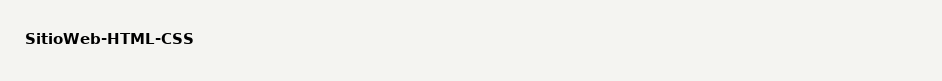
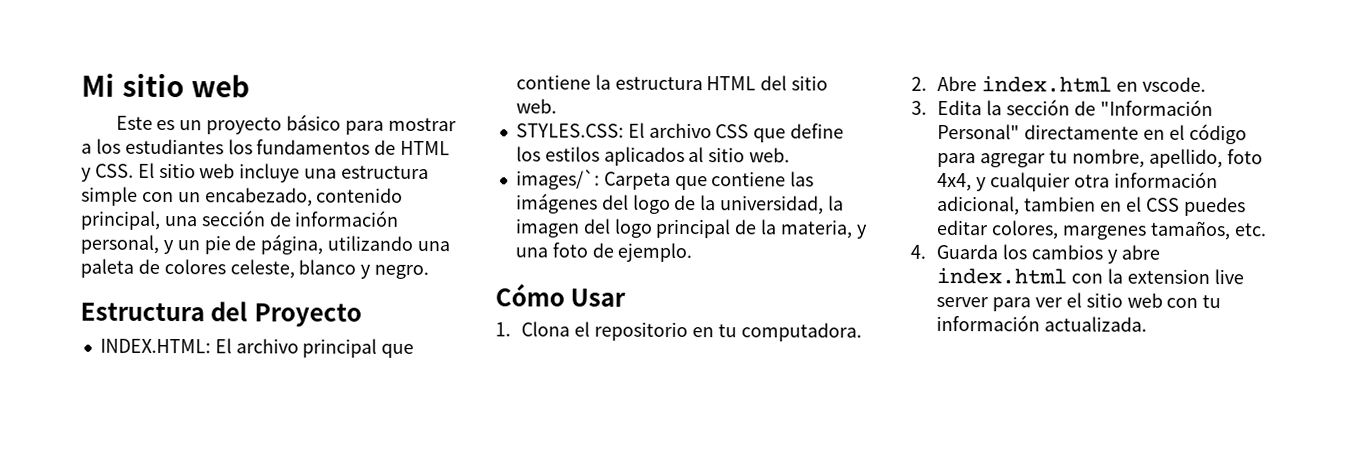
[25,33,194,44] SitioWeb-HTML-CSS -> [81,73,251,98] [115,114,457,135] [81,138,451,156] [81,162,430,183] [81,186,404,207] [80,210,400,230] [80,234,451,255] [80,258,430,280] [80,301,362,327] [99,338,415,358] [515,74,829,91] [515,98,557,114] [515,122,845,143] [515,146,791,167] [515,169,815,191] [515,193,844,215] [514,218,868,239] [514,242,693,263] [495,283,627,307] [495,321,862,342] [911,75,1206,93] [911,99,1213,117] [937,123,1247,145] [937,148,1263,169] [937,171,1218,192] [937,195,1246,217] [936,219,1267,241] [910,243,1160,264] [936,267,1244,285] [936,292,1222,312] [936,314,1148,332] Mi sitio web // Este es un proyecto básico para mostrar a los estudiantes los fundamentos de HTML y CSS. El sitio web incluye una estructura simple con un encabezado, contenido principal, una sección de información personal, y un pie de página, utilizando una paleta de colores celeste, blanco y negro. // Estructura del Proyecto // INDEX.HTML: El archivo principal que contiene la estructura HTML del sitio web. // STYLES.CSS: El archivo CSS que define los estilos aplicados al sitio web. // images/`: Carpeta que contiene las imágenes del logo de la universidad, la imagen del logo principal de la materia, y una foto de ejemplo. // Cómo Usar // 1. Clona el repositorio en tu computadora. // 2. Abre index.html en vscode. // 3. Edita la sección de "Información Personal" directamente en el código para agregar tu nombre, apellido, foto 4x4, y cualquier otra información adicional, tambien en el CSS puedes editar colores, margenes tamaños, etc. // 4. Guarda los cambios y abre index.html con la extension live server para ver el sitio web con tu información actualizada.

